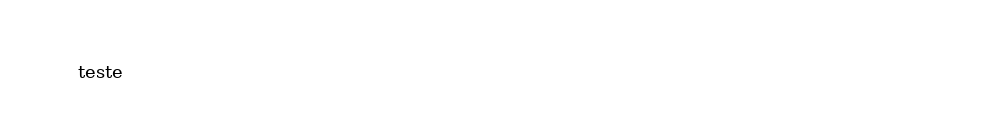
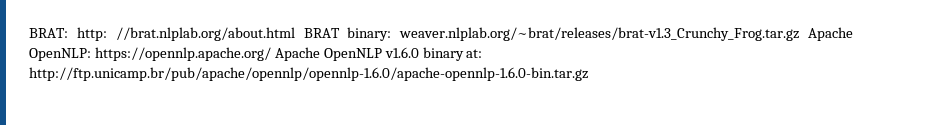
[78,66,123,78] teste -> [29,27,853,41] [29,47,483,61] [29,67,588,81] BRAT: http: //brat.nlplab.org/about.html BRAT binary: weaver.nlplab.org/~brat/releases/brat-v1.3_Crunchy_Frog.tar.gz Apache OpenNLP: https://opennlp.apache.org/ Apache OpenNLP v1.6.0 binary at: http://ftp.unicamp.br/pub/apache/opennlp/opennlp-1.6.0/apache-opennlp-1.6.0-bin.tar.gz

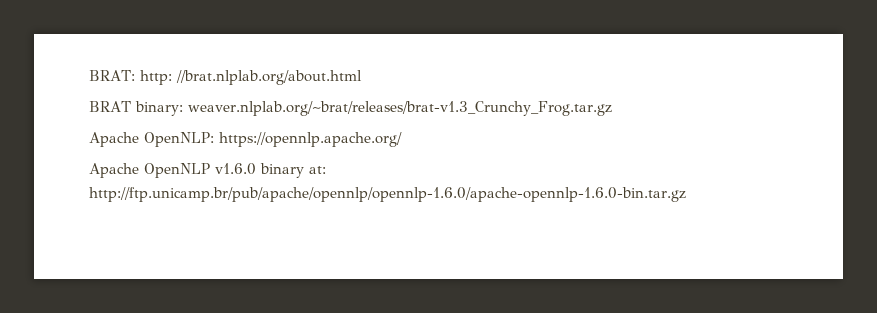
(295, 34) none -> (362, 77) //
(800, 34) none -> (612, 108) //
(271, 54) none -> (402, 139) //

